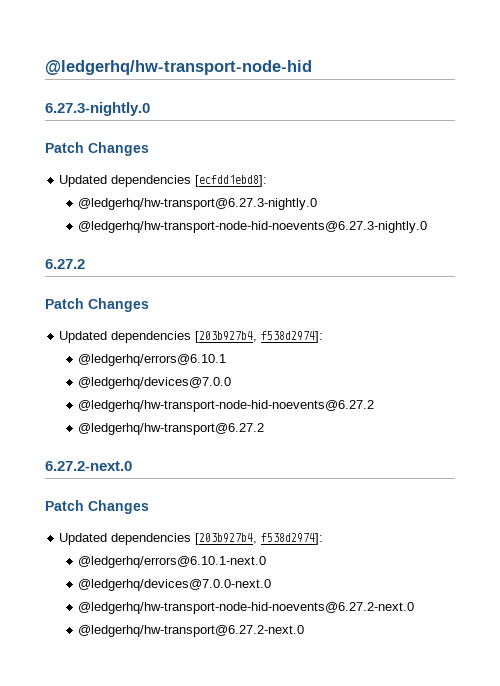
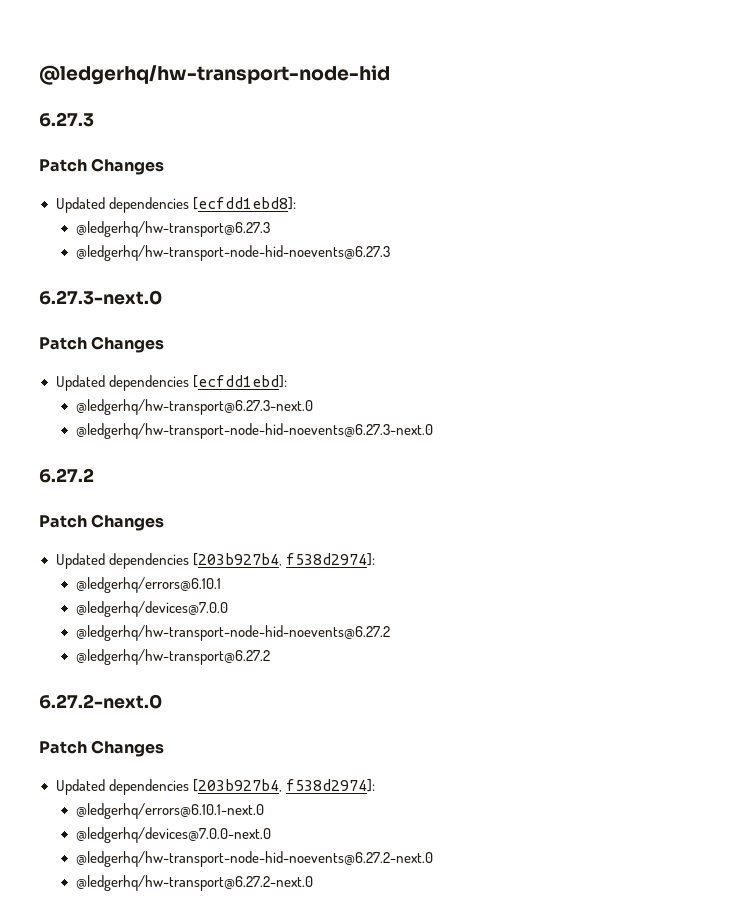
[45,102,150,116] 6.27.3-nightly.0 -> [39,112,94,127] 6.27.3
[78,198,318,210] [78,221,428,233] @ledgerhq/hw-transport@6.27.3-nightly.0 // @ledgerhq/hw-transport-node-hid-noevents@6.27.3-nightly.0 -> [75,221,270,237] [75,245,390,261] [39,290,162,305] [39,336,165,353] [55,375,287,391] [75,399,313,415] [75,423,433,439] @ledgerhq/hw-transport@6.27.3 // @ledgerhq/hw-transport-node-hid-noevents@6.27.3 // 6.27.3-next.0 // Patch Changes // Updated dependencies [ecfdd1ebd]: // @ledgerhq/hw-transport@6.27.3-next.0 // @ledgerhq/hw-transport-node-hid-noevents@6.27.3-next.0

